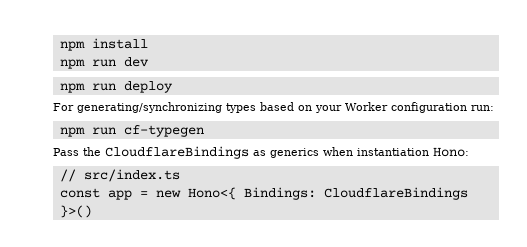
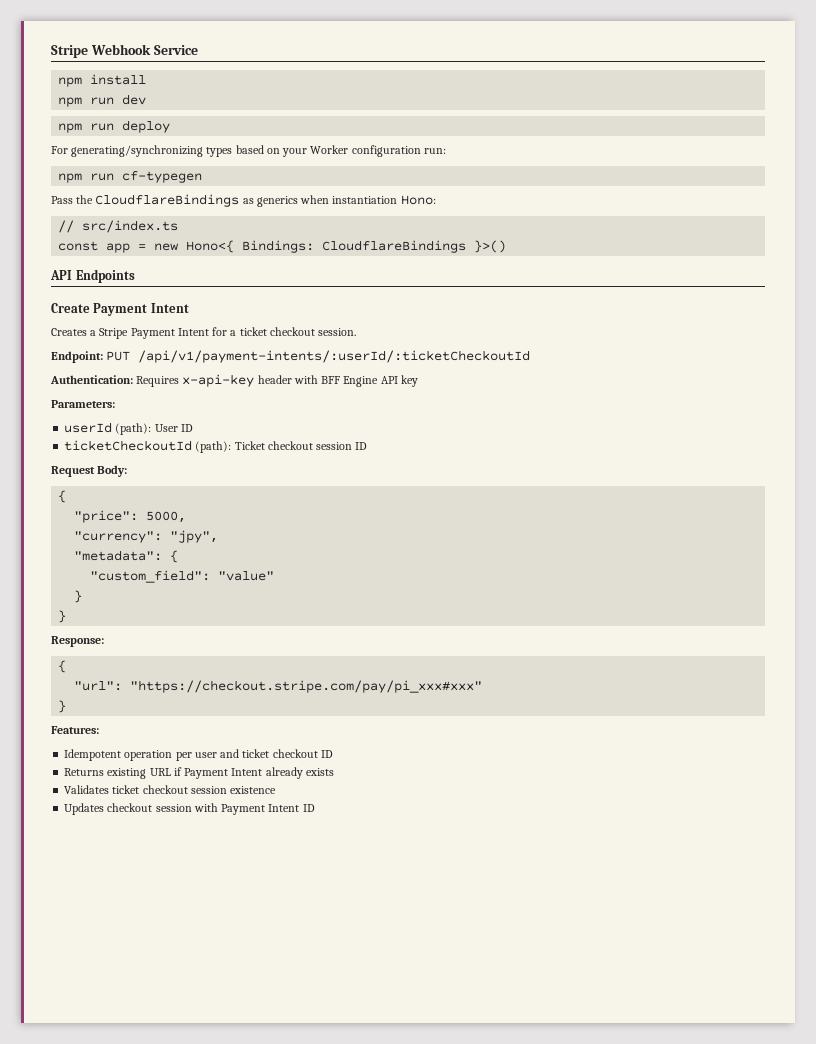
(59, 46) none -> [51,44,198,58] Stripe Webhook Service //
(92, 211) none -> [50,269,135,283] [51,303,189,316] [51,327,357,339] [51,350,531,363] [50,374,418,387] [51,400,115,408] [64,422,193,435] [64,440,368,453] [51,465,128,477] [58,490,67,503] [74,510,187,523] [74,530,219,543] [74,550,179,563] [90,570,275,583] [74,590,83,603] [58,610,67,623] [51,636,104,647] [58,660,67,673] [74,680,483,693] [58,700,67,713] [51,726,99,734] [64,749,333,761] [64,767,334,779] [64,785,277,794] [64,803,315,815] // API Endpoints // Create Payment Intent // Creates a Stripe Payment Intent for a ticket checkout session. // Endpoint: PUT /api/v1/payment-intents/:userId/:ticketCheckoutId // Authentication: Requires x-api-key header with BFF Engine API key // Parameters: // userId (path): User ID // ticketCheckoutId (path): Ticket checkout session ID // Request Body: // { // "price": 5000, // "currency": "jpy", // "metadata": { // "custom_field": "value" // } // } // Response: // { // "url": "https://checkout.stripe.com/pay/pi_xxx#xxx" // } // Features: // Idempotent operation per user and ticket checkout ID // Returns existing URL if Payment Intent already exists // Validates ticket checkout session existence // Updates checkout session with Payment Intent ID

